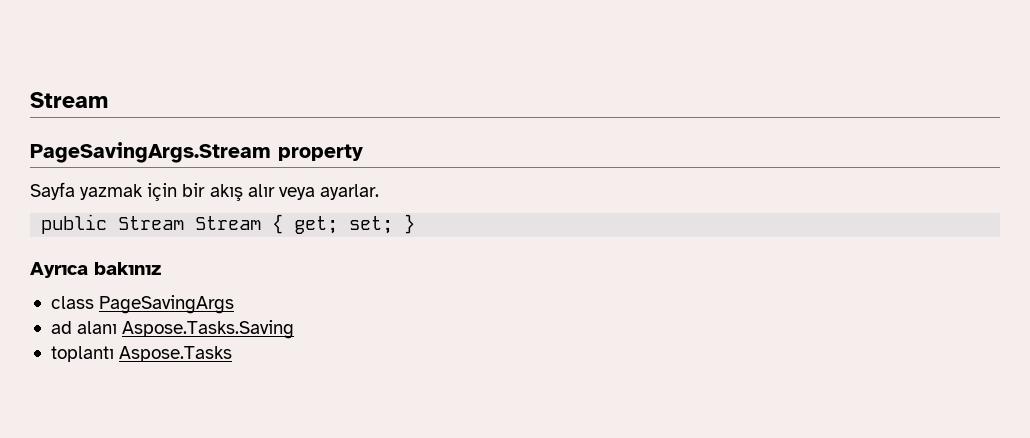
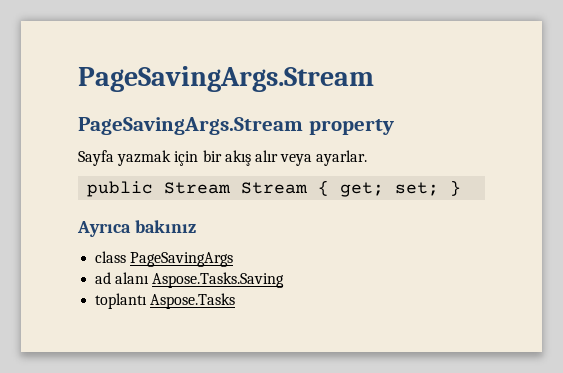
[30,92,108,108] Stream -> [78,66,374,92] PageSavingArgs.Stream

